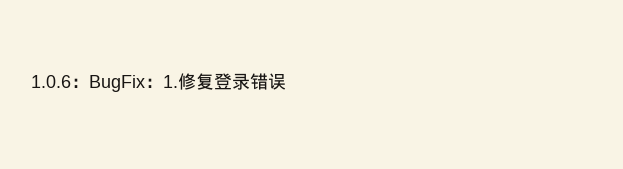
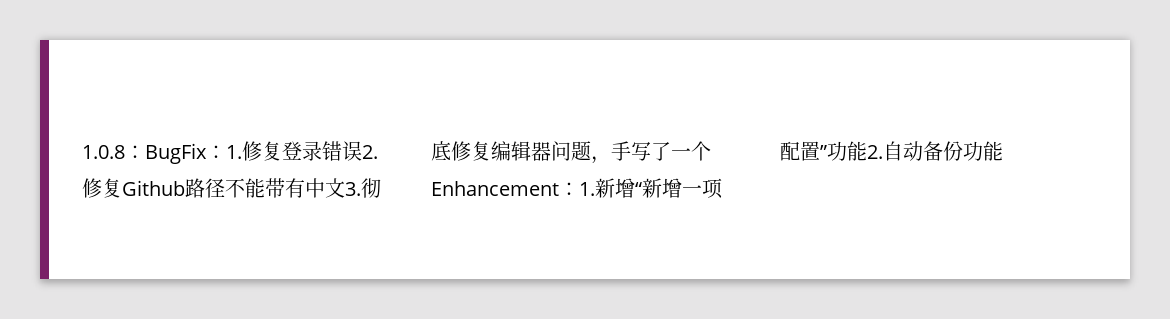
[31,75,71,88] 1.0.6 -> [82,145,125,159] 1.0.8
(286, 81) none -> [362,145,378,159] [82,178,381,198] [431,141,711,164] [431,178,723,199] [780,141,1003,161] 2.修复Github路径不能带有中文3.彻底修复编辑器问题，手写了一个Enhancement：1.新增“新增一项配置”功能2.自动备份功能

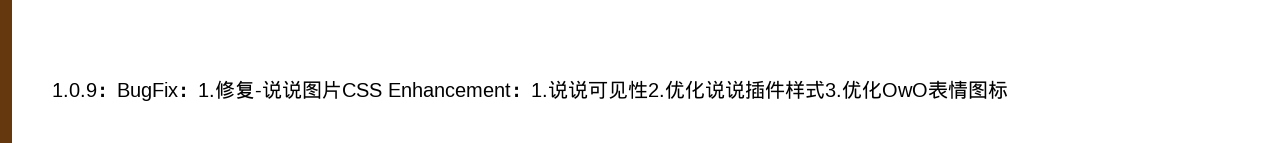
[82,145,125,159] 1.0.8 -> [52,83,97,97] 1.0.9
[282,141,378,161] [82,178,381,198] [431,141,711,164] [431,178,723,199] [780,141,1003,161] 登录错误2.修复Github路径不能带有中文3.彻底修复编辑器问题，手写了一个Enhancement：1.新增“新增一项配置”功能2.自动备份功能 -> [255,80,1008,99] -说说图片CSS Enhancement：1.说说可见性2.优化说说插件样式3.优化OwO表情图标

